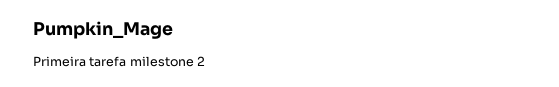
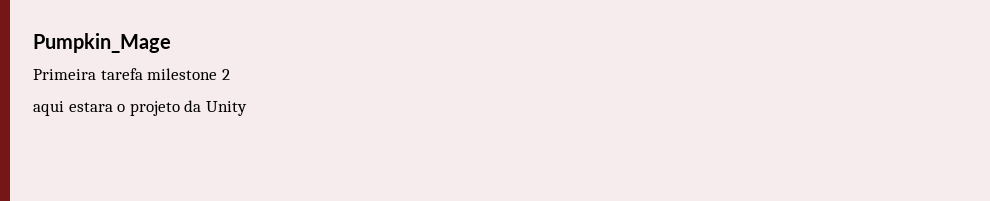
(206, 61) none -> [33,100,247,116] // aqui estara o projeto da Unity

